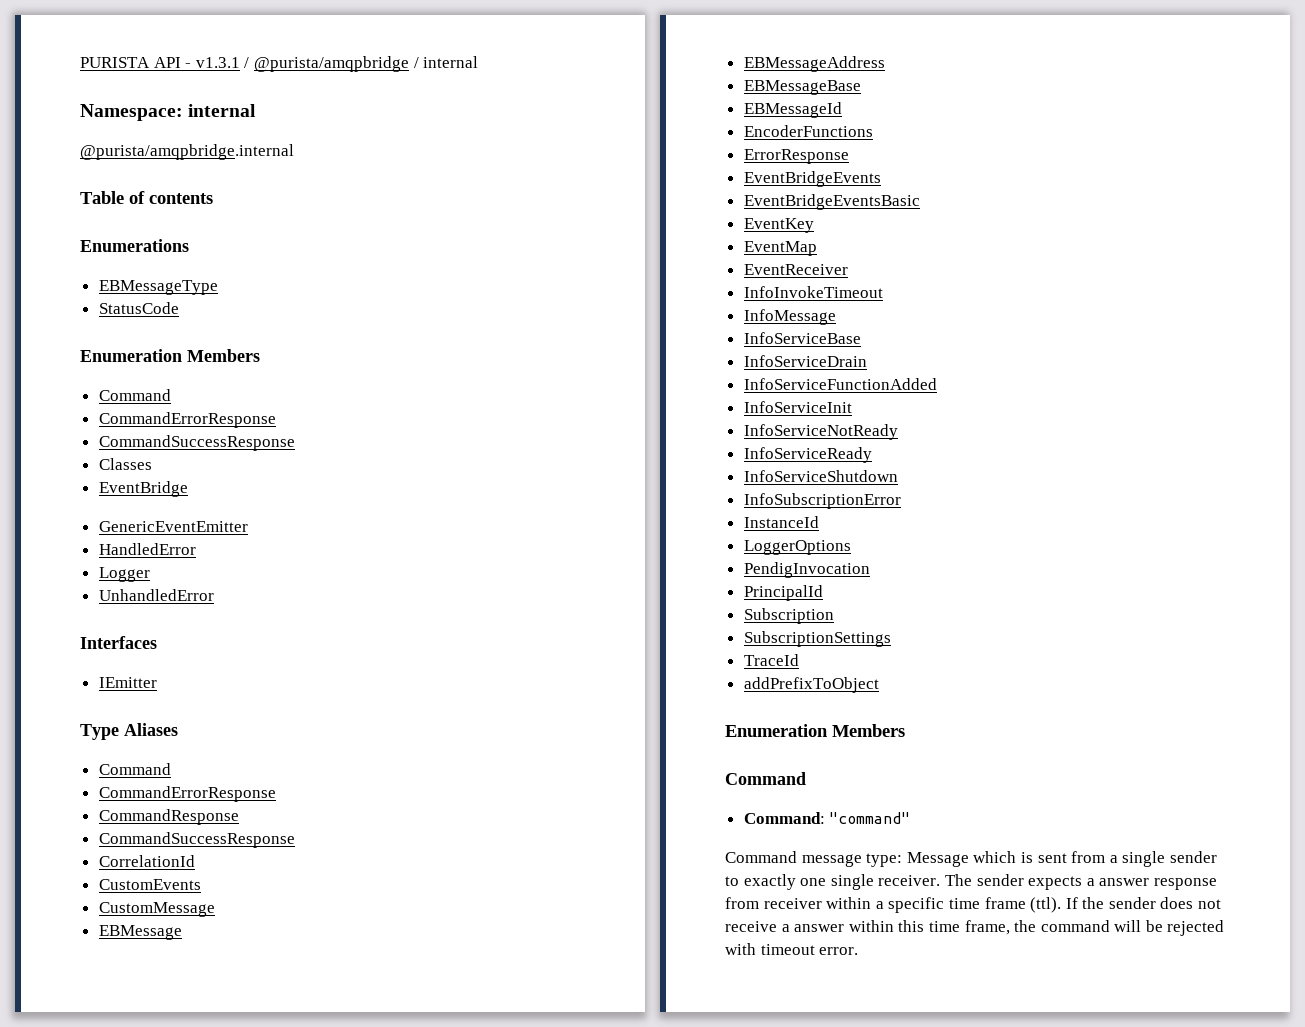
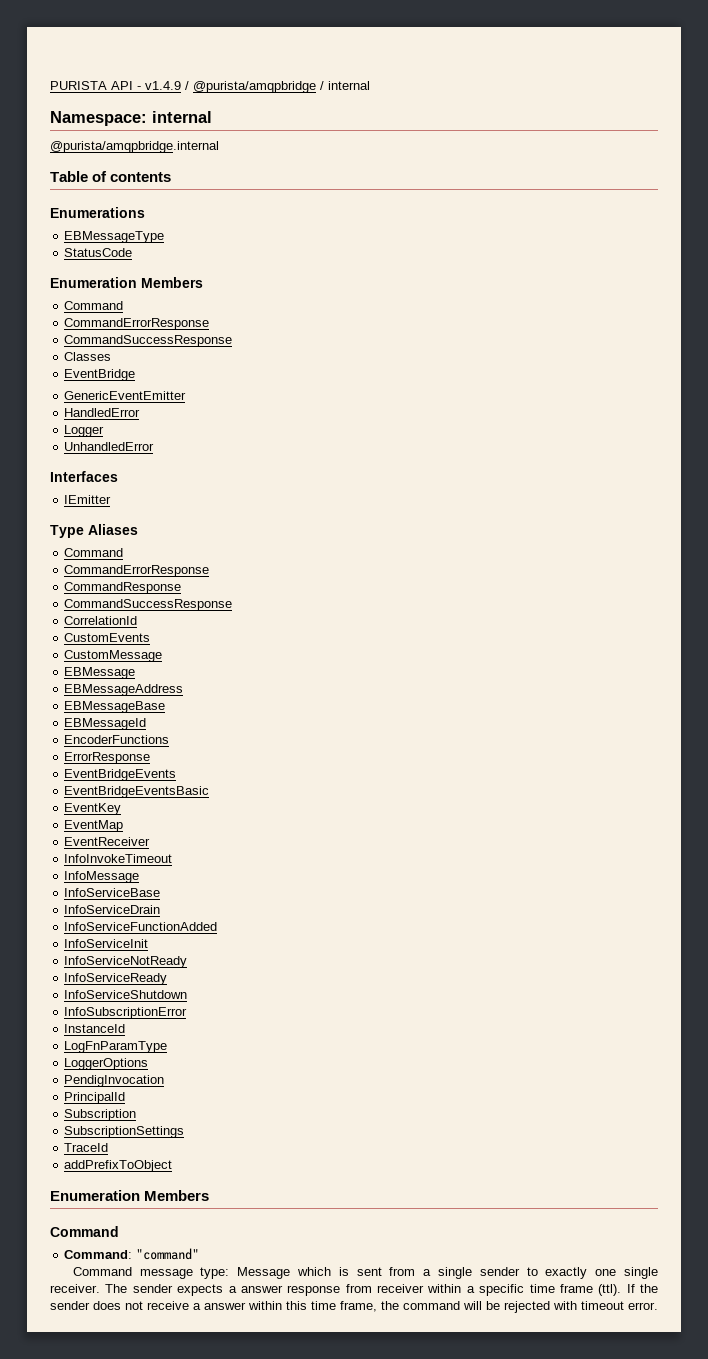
[195,57,240,68] v1.3.1 -> [145,81,181,90] v1.4.9
(819, 522) none -> [64,1041,168,1053] // LogFnParamType

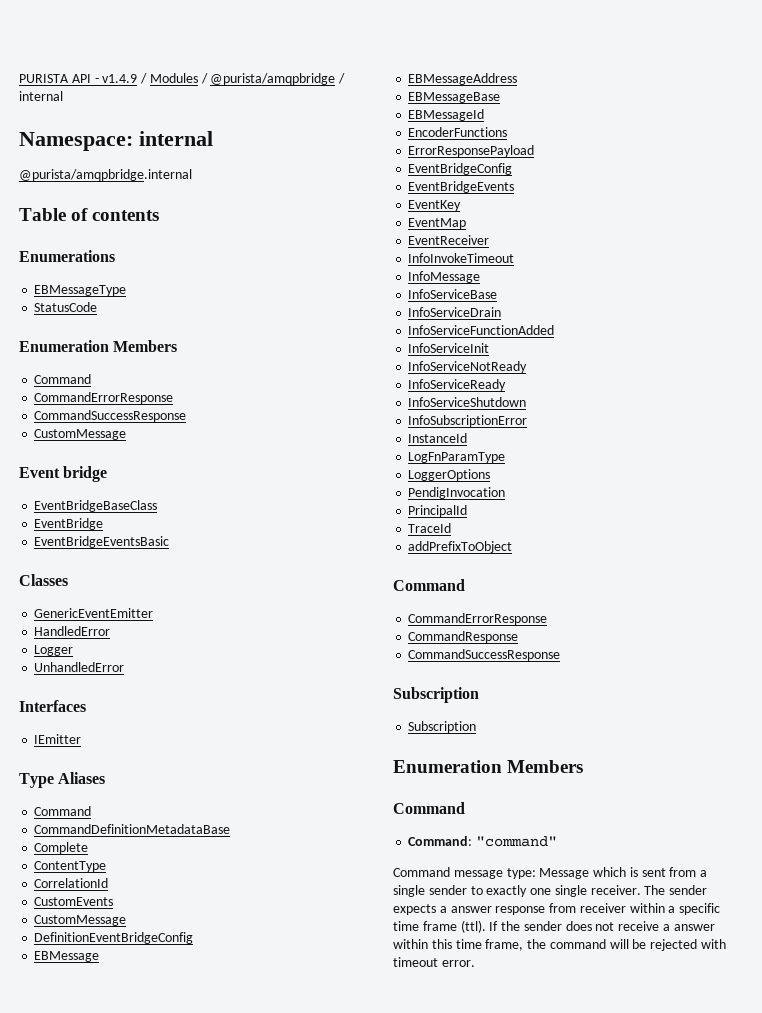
(189, 85) none -> [149,73,208,84] Modules /
[64,352,112,361] Classes -> [34,429,127,440] [19,466,108,482] [34,500,158,512] CustomMessage // Event bridge // EventBridgeBaseClass
(136, 375) none -> [34,536,170,548] [19,574,68,586] // EventBridgeEventsBasic // Classes
[64,565,210,577] [64,582,182,594] [64,599,233,611] CommandErrorResponse // CommandResponse // CommandSuccessResponse -> [34,824,231,834] [34,842,89,854] [34,861,107,872] CommandDefinitionMetadataBase // Complete // ContentType
(163, 656) none -> [34,932,194,944] // DefinitionEventBridgeConfig
[64,752,151,764] ErrorResponse -> [408,145,535,157] [408,163,513,175] ErrorResponsePayload // EventBridgeConfig
[64,786,210,798] // EventBridgeEventsBasic -> (515, 187) none
[64,1109,137,1121] [64,1126,185,1138] // Subscription // SubscriptionSettings -> (468, 511) none
(173, 1166) none -> [393,579,465,591] [408,613,548,625] [408,631,519,643] [408,649,561,661] [393,687,479,703] [408,721,477,733] // Command // CommandErrorResponse // CommandResponse // CommandSuccessResponse // Subscription // Subscription

